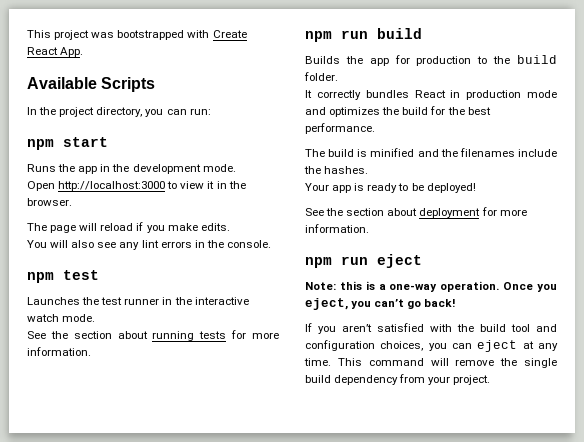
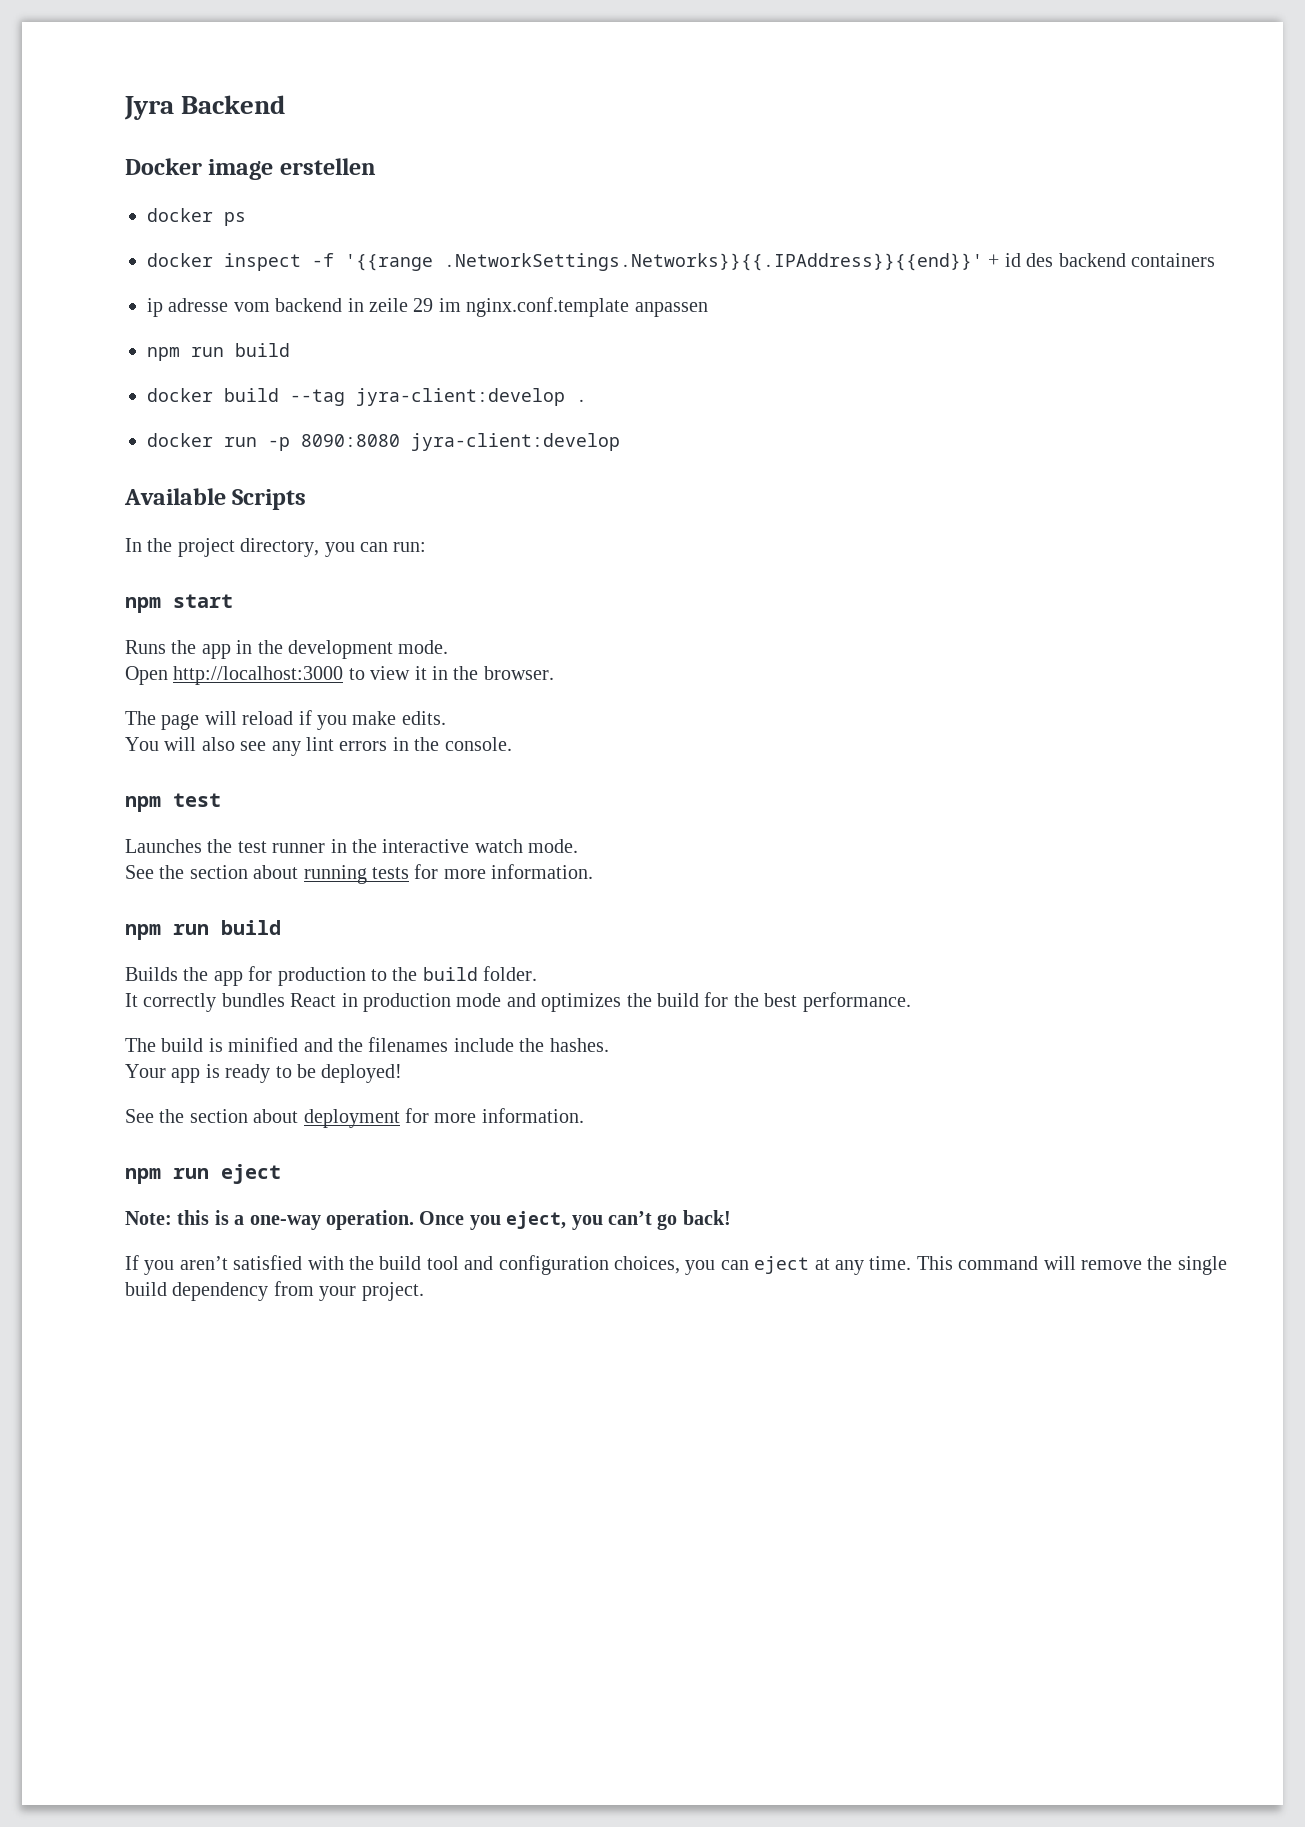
[27,30,247,40] [27,47,84,57] This project was bootstrapped with Create React App. -> [124,95,286,120] [125,158,376,180] [147,208,246,226] [147,253,1215,271] [147,297,708,317] [147,343,290,361] [147,388,587,406] [147,433,620,451] Jyra Backend // Docker image erstellen // docker ps // docker inspect -f '{{range .NetworkSettings.Networks}}{{.IPAddress}}{{end}}' + id des backend containers // ip adresse vom backend in zeile 29 im nginx.conf.template anpassen // npm run build // docker build --tag jyra-client:develop . // docker run -p 8090:8080 jyra-client:develop

